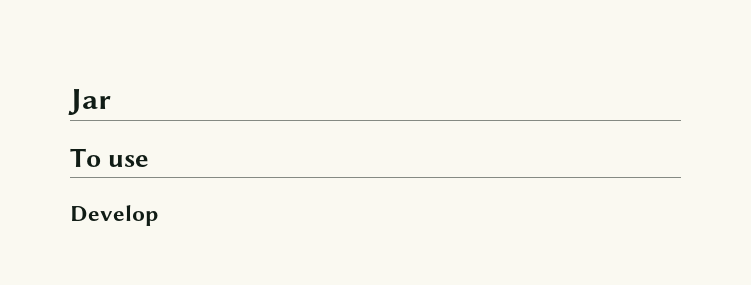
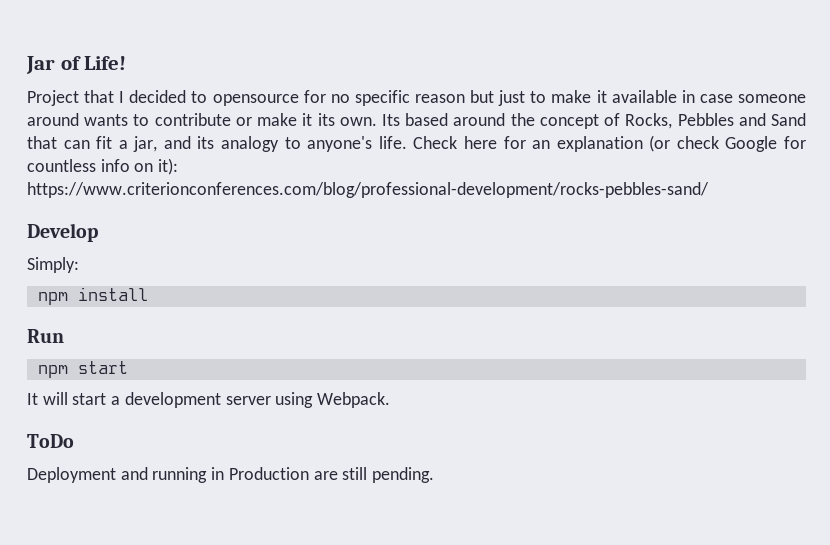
[70,148,150,167] [70,205,158,226] // To use // Develop -> [60,56,127,70] [27,90,806,106] [27,113,806,129] [27,135,806,152] [27,158,179,175] [27,182,709,198] [27,223,98,242] [27,257,79,273] [37,287,148,305] [27,329,64,343] [37,361,128,378] [27,392,391,408] [27,434,74,448] [27,467,435,483] of Life! // Project that I decided to opensource for no specific reason but just to make it available in case someone around wants to contribute or make it its own. Its based around the concept of Rocks, Pebbles and Sand that can fit a jar, and its analogy to anyone's life. Check here for an explanation (or check Google for countless info on it): https://www.criterionconferences.com/blog/professional-development/rocks-pebbles-sand/ // Develop // Simply: // npm install // Run // npm start // It will start a development server using Webpack. // ToDo // Deployment and running in Production are still pending.

